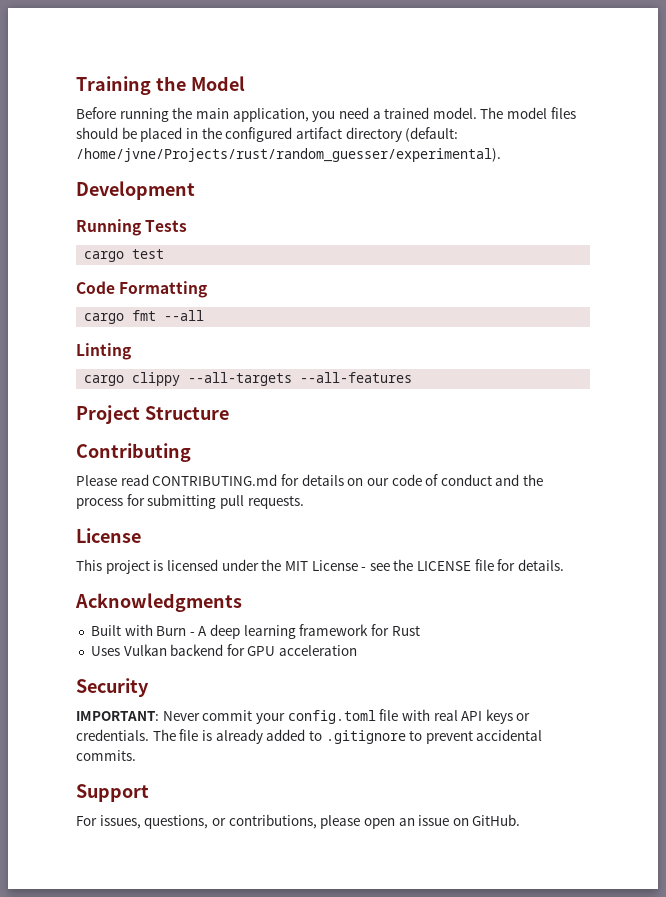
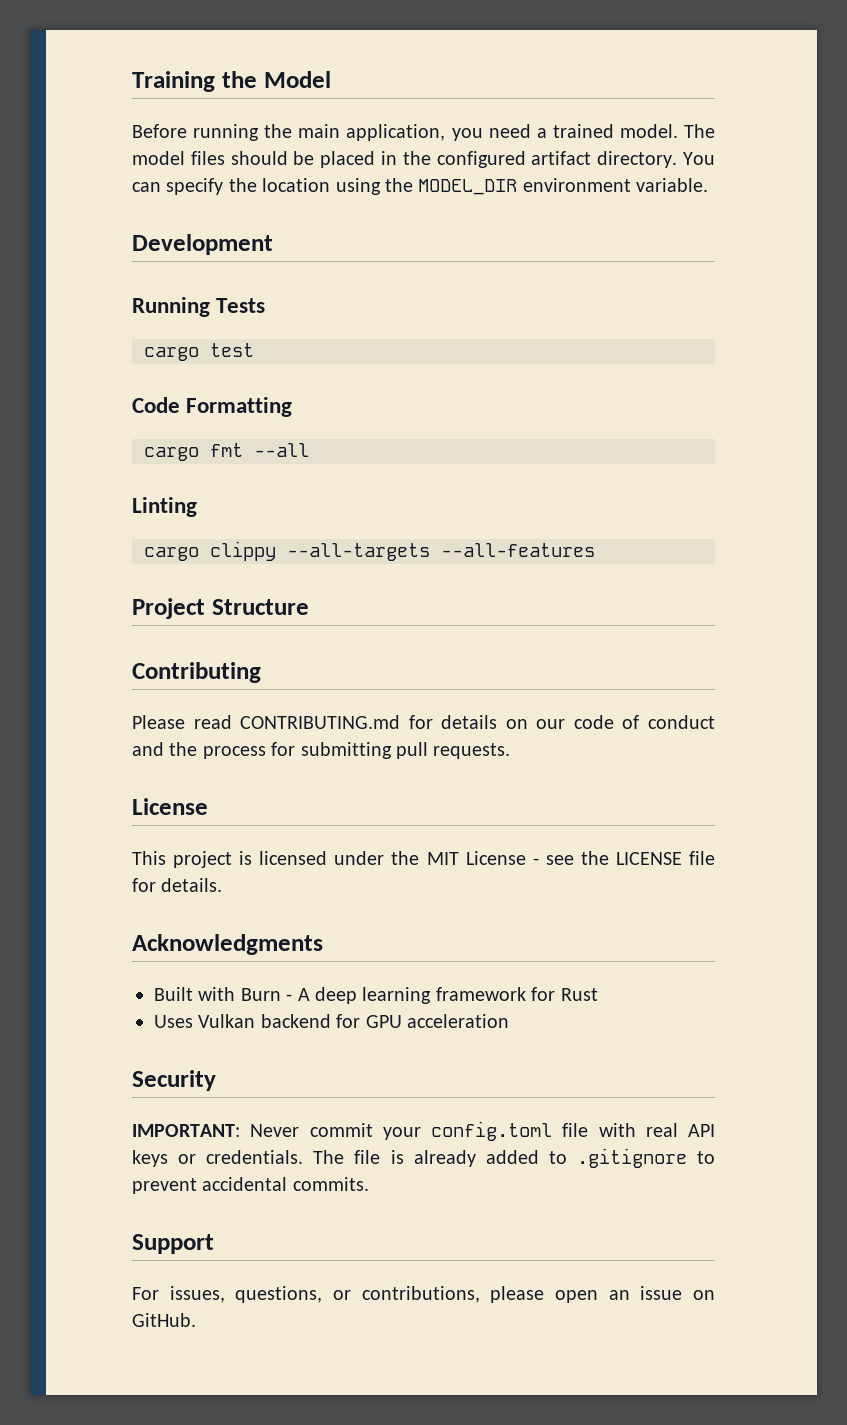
[345,127,459,142] [76,148,501,162] directory (default: /home/jvne/Projects/rust/random_guesser/experimental). -> [597,151,715,168] [132,178,709,195] directory. You can specify the location using the MODEL_DIR environment variable.

